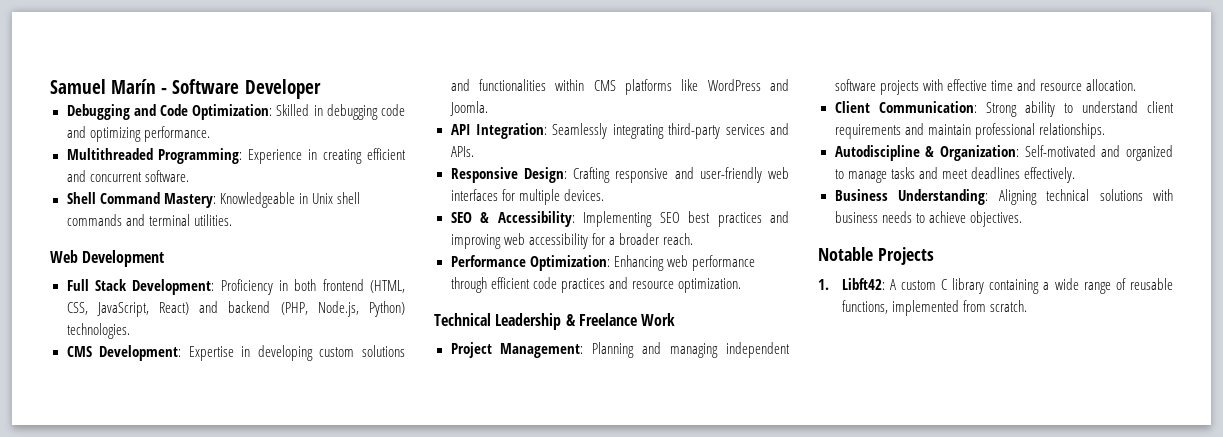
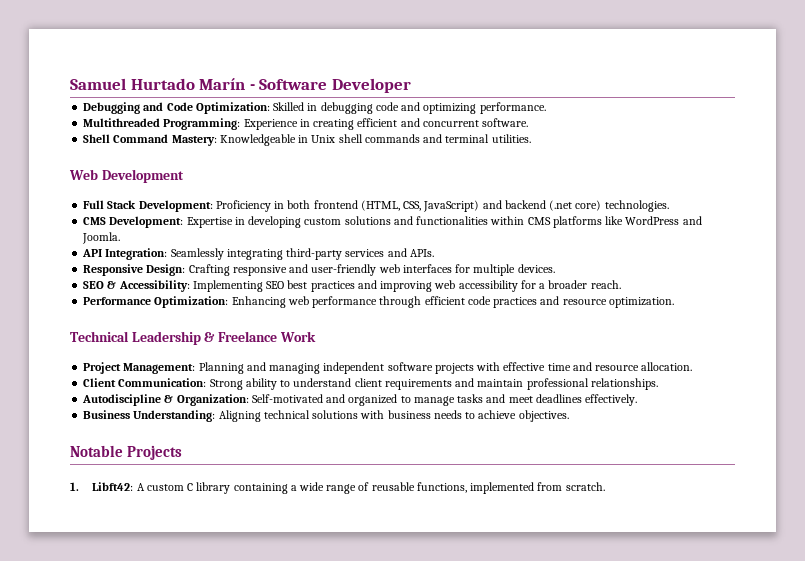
(106, 86) none -> [130,78,195,90] Hurtado
[96,301,406,317] JavaScript, React) and backend (PHP, Node.js, Python) -> [423,200,602,212] JavaScript) and backend (.net core)

